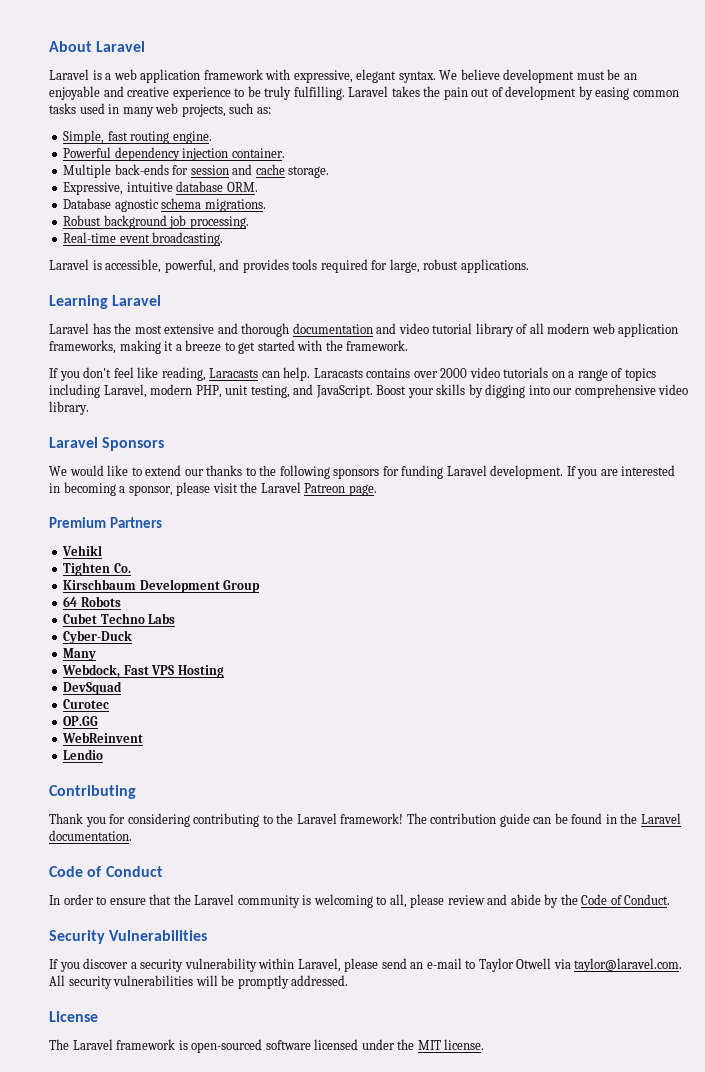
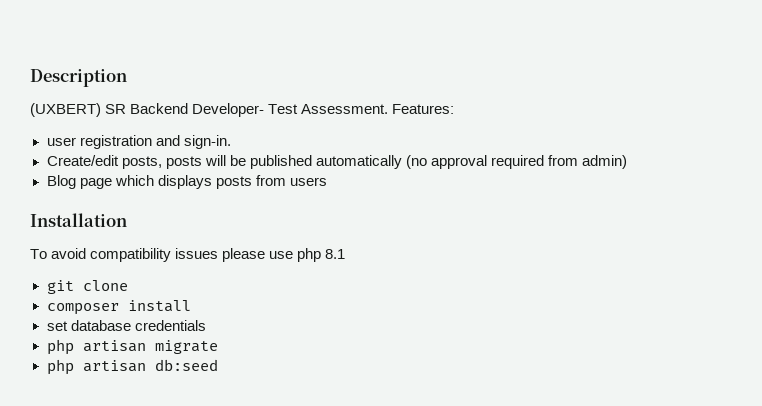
[49,41,146,52] [49,69,637,83] [49,86,679,100] [49,103,271,117] [63,130,212,144] [63,147,285,161] [63,164,330,178] [63,181,258,195] [63,198,266,212] [63,215,249,229] [63,232,224,246] [49,259,529,273] [49,295,162,309] [49,323,679,337] [49,340,409,354] [49,367,656,381] [49,384,689,398] [49,401,89,415] [49,437,165,451] [49,465,676,479] [49,482,377,496] [49,517,162,528] [62,545,103,556] [63,562,131,576] [63,579,261,593] [63,596,121,607] [63,613,176,624] [63,630,133,644] [63,648,97,661] [62,664,224,678] [63,681,123,695] [63,699,110,709] [63,716,99,726] [62,732,144,743] [63,749,104,760] [49,785,136,799] [49,813,681,827] [49,830,132,841] [49,866,163,877] [49,894,671,908] [49,930,208,944] [49,958,683,972] [49,975,349,989] [49,1011,98,1022] [49,1039,485,1053] About Laravel // Laravel is a web application framework with expressive, elegant syntax. We believe development must be an enjoyable and creative experience to be truly fulfilling. Laravel takes the pain out of development by easing common tasks used in many web projects, such as: // Simple, fast routing engine. // Powerful dependency injection container. // Multiple back-ends for session and cache storage. // Expressive, intuitive database ORM. // Database agnostic schema migrations. // Robust background job processing. // Real-time event broadcasting. // Laravel is accessible, powerful, and provides tools required for large, robust applications. // Learning Laravel // Laravel has the most extensive and thorough documentation and video tutorial library of all modern web application frameworks, making it a breeze to get started with the framework. // If you don't feel like reading, Laracasts can help. Laracasts contains over 2000 video tutorials on a range of topics including Laravel, modern PHP, unit testing, and JavaScript. Boost your skills by digging into our comprehensive video library. // Laravel Sponsors // We would like to extend our thanks to the following sponsors for funding Laravel development. If you are interested in becoming a sponsor, please visit the Laravel Patreon page. // Premium Partners // Vehikl // Tighten Co. // Kirschbaum Development Group // 64 Robots // Cubet Techno Labs // Cyber-Duck // Many // Webdock, Fast VPS Hosting // DevSquad // Curotec // OP.GG // WebReinvent // Lendio // Contributing // Thank you for considering contributing to the Laravel framework! The contribution guide can be found in the Laravel documentation. // Code of Conduct // In order to ensure that the Laravel community is welcoming to all, please review and abide by the Code of Conduct. // Security Vulnerabilities // If you discover a security vulnerability within Laravel, please send an e-mail to Taylor Otwell via taylor@laravel.com. All security vulnerabilities will be promptly addressed. // License // The Laravel framework is open-sourced software licensed under the MIT license. -> [30,69,127,87] [30,103,455,117] [46,135,231,149] [46,155,628,169] [46,175,327,189] [30,213,127,227] [30,248,346,262] [46,280,128,294] [46,300,191,315] [46,320,206,331] [46,339,218,355] [46,359,218,375] Description // (UXBERT) SR Backend Developer- Test Assessment. Features: // user registration and sign-in. // Create/edit posts, posts will be published automatically (no approval required from admin) // Blog page which displays posts from users // Installation // To avoid compatibility issues please use php 8.1 // git clone // composer install // set database credentials // php artisan migrate // php artisan db:seed

